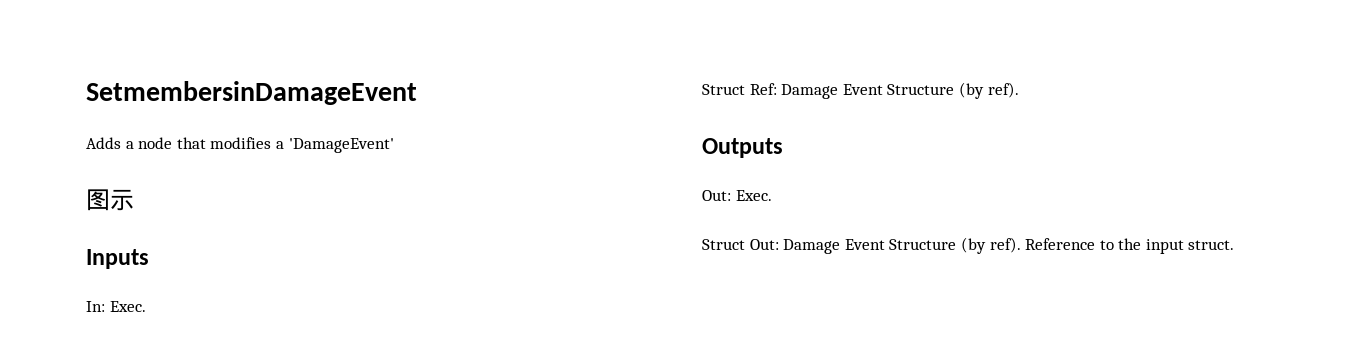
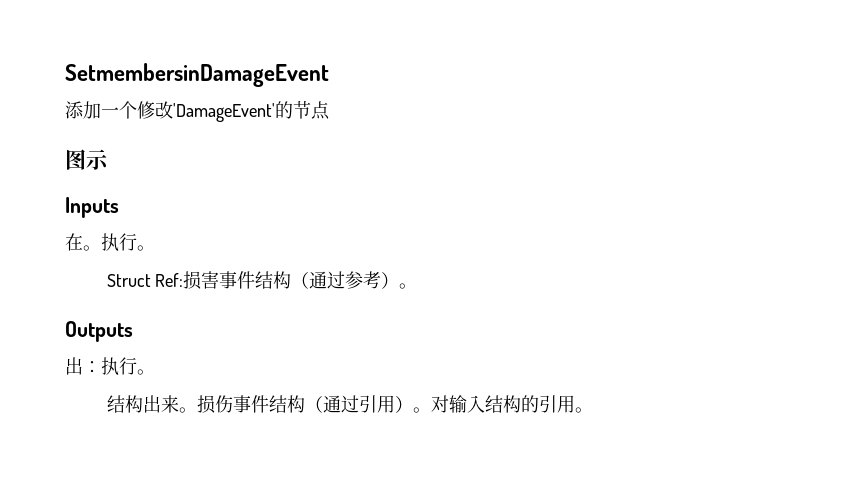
[86,137,284,149] Adds a node that modifies a -> [65,101,173,119] 添加一个修改
(394, 145) none -> [274,101,330,120] 的节点
[86,301,146,312] In: Exec. -> [65,233,155,251] 在。执行。
[781,82,1019,99] [702,138,783,158] [702,190,772,201] [702,237,1235,254] Damage Event Structure (by ref). // Outputs // Out: Exec. // Struct Out: Damage Event Structure (by ref). Reference to the input struct. -> [183,271,418,290] [65,321,133,342] [65,357,155,375] [106,395,593,414] 损害事件结构（通过参考）。 // Outputs // 出：执行。 // 结构出来。损伤事件结构（通过引用）。对输入结构的引用。

